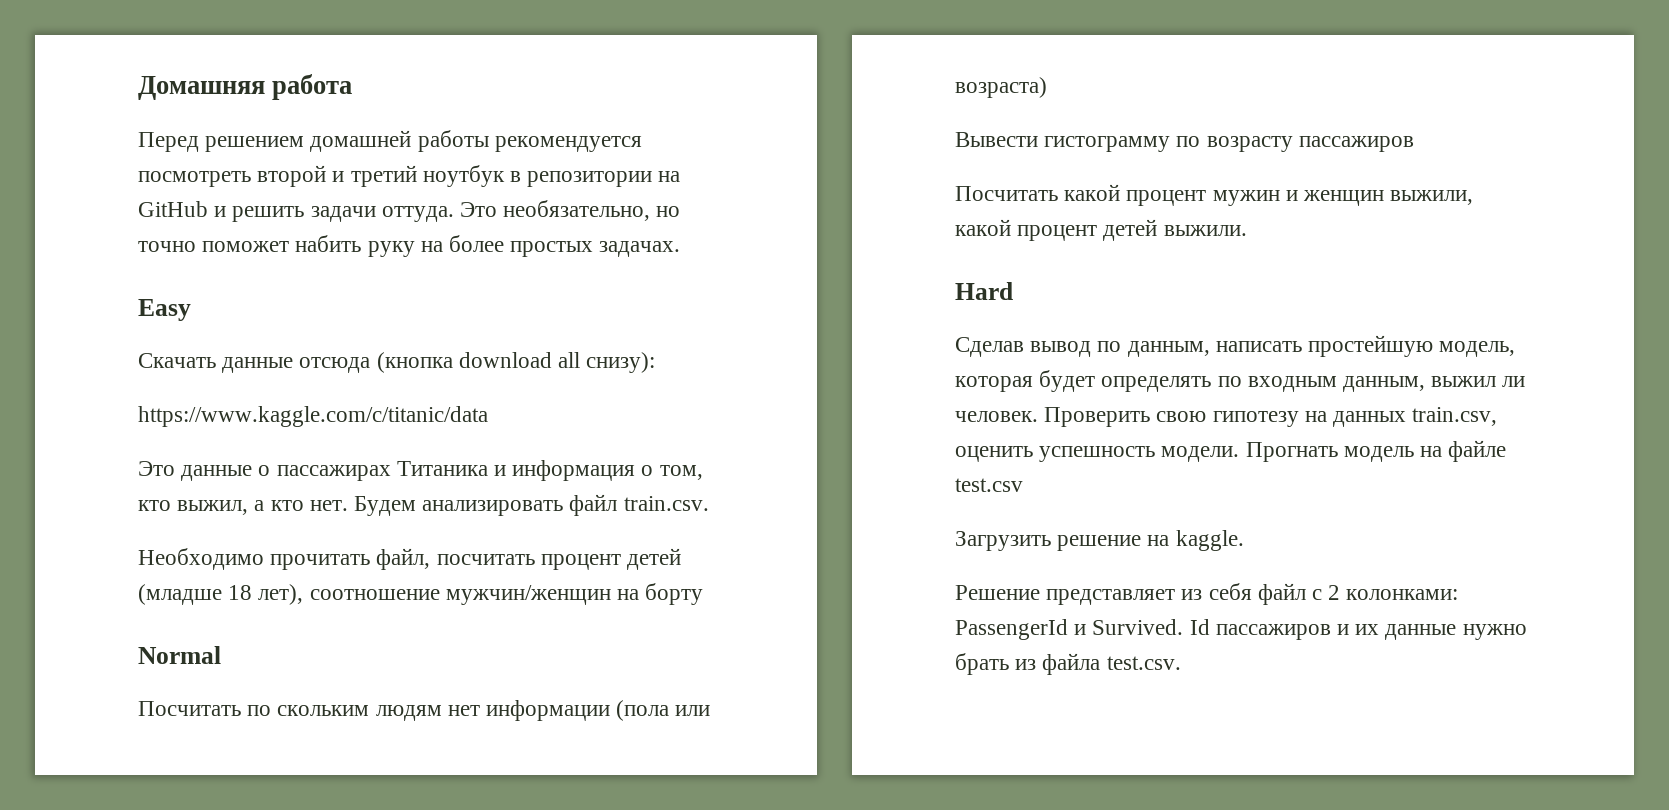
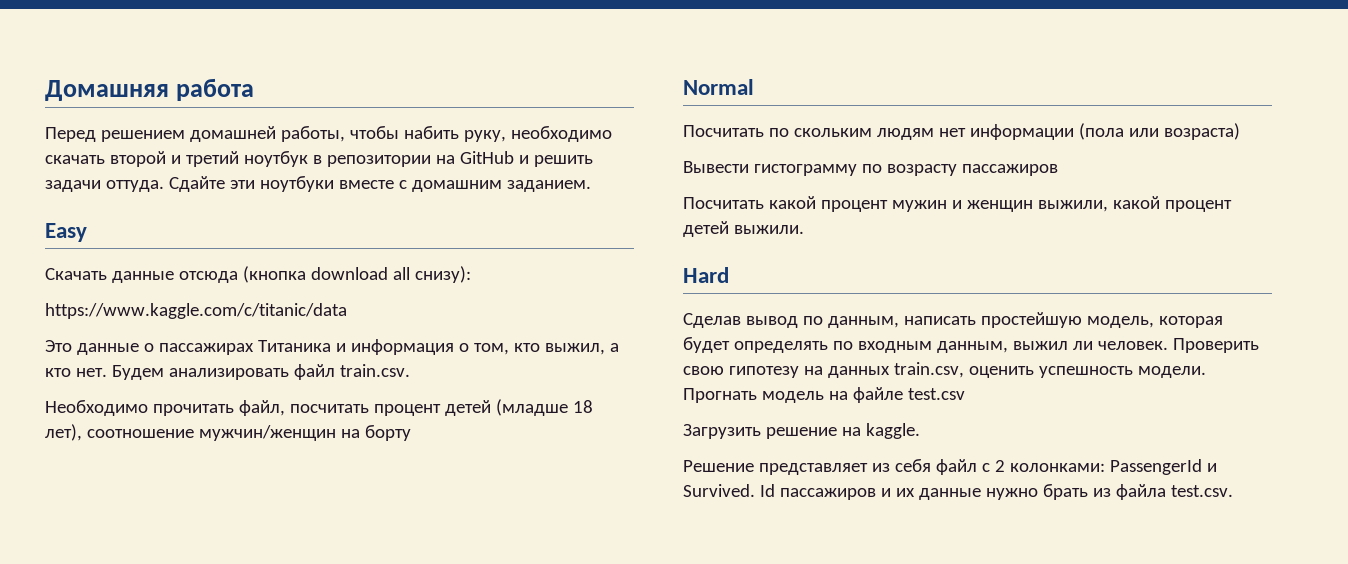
[417,130,642,152] [138,171,251,187] работы рекомендуется посмотреть -> [280,126,612,142] [45,155,105,164] работы, чтобы набить руку, необходимо скачать
[460,200,681,221] [138,235,681,257] Это необязательно, но точно поможет набить руку на более простых задачах. -> [168,176,591,192] Сдайте эти ноутбуки вместе с домашним заданием.

